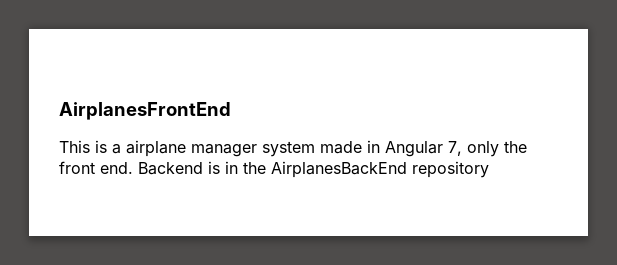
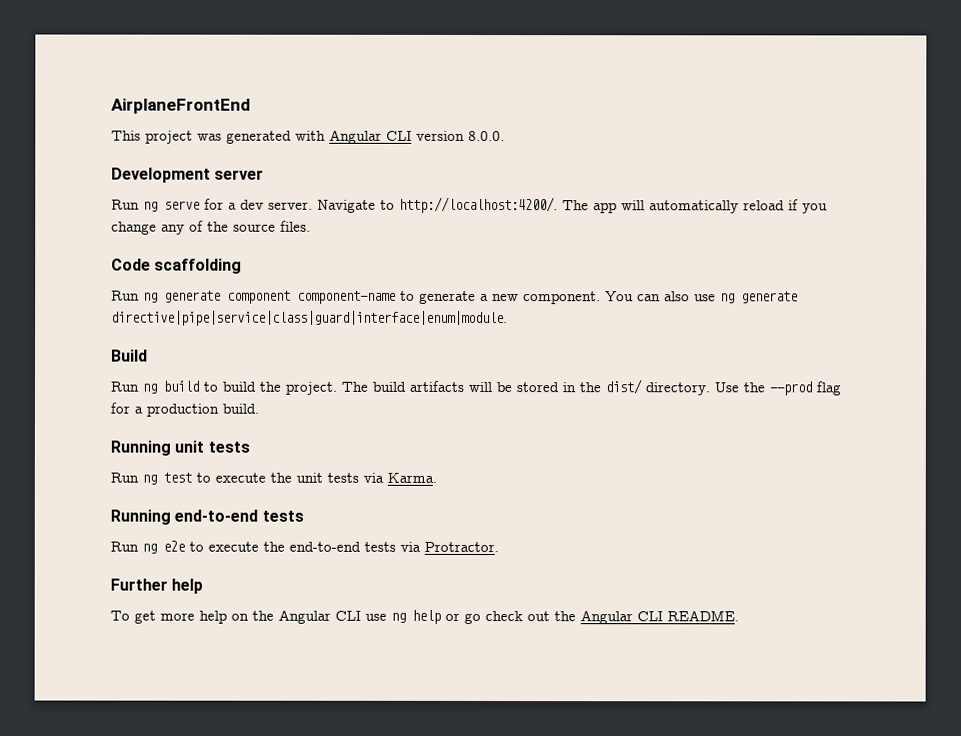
[59,102,231,120] AirplanesFrontEnd -> [111,98,251,114] AirplaneFrontEnd
[95,140,527,157] [59,161,489,178] is a airplane manager system made in Angular 7, only the front end. Backend is in the AirplanesBackEnd repository -> [145,129,505,144] [111,167,265,183] [111,196,828,214] [111,220,311,235] [111,258,243,274] [111,290,798,305] [111,310,508,327] [111,349,148,362] [110,379,841,396] [110,402,259,417] [110,440,250,456] [110,472,437,485] [110,509,304,525] [110,540,499,554] [110,578,204,594] [110,609,739,625] project was generated with Angular CLI version 8.0.0. // Development server // Run ng serve for a dev server. Navigate to http://localhost:4200/. The app will automatically reload if you change any of the source files. // Code scaffolding // Run ng generate component component-name to generate a new component. You can also use ng generate directive|pipe|service|class|guard|interface|enum|module. // Build // Run ng build to build the project. The build artifacts will be stored in the dist/ directory. Use the --prod flag for a production build. // Running unit tests // Run ng test to execute the unit tests via Karma. // Running end-to-end tests // Run ng e2e to execute the end-to-end tests via Protractor. // Further help // To get more help on the Angular CLI use ng help or go check out the Angular CLI README.

